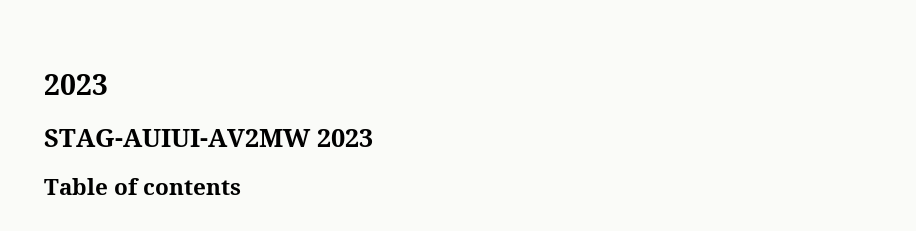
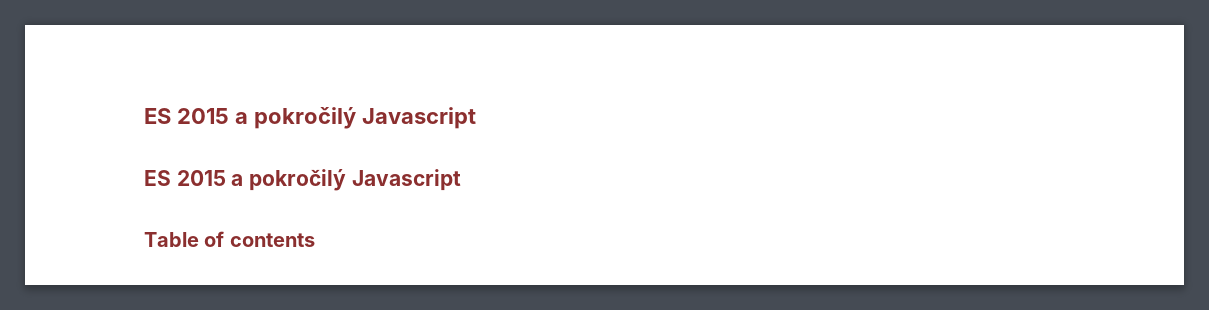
[44,74,108,95] [44,129,373,147] 2023 // STAG-AUIUI-AV2MW 2023 -> [144,107,476,129] [144,169,461,191] ES 2015 a pokročilý Javascript // ES 2015 a pokročilý Javascript

